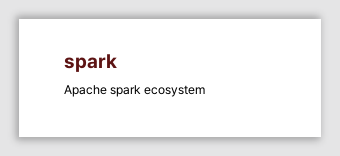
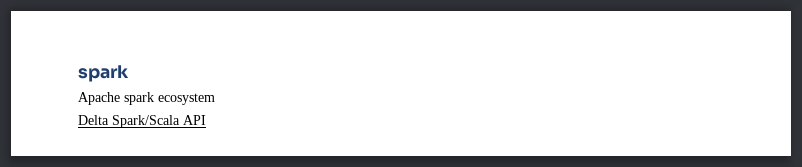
(205, 91) none -> [78,115,206,128] // Delta Spark/Scala API

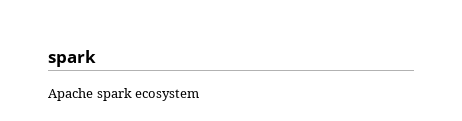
[78,115,206,128] // Delta Spark/Scala API -> (200, 95) none

